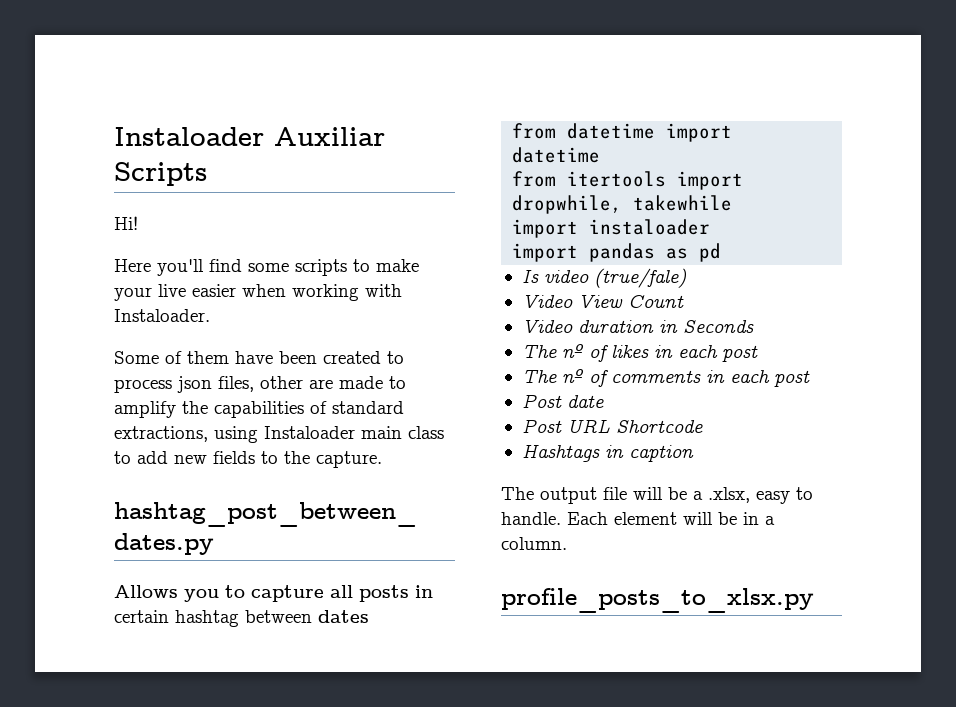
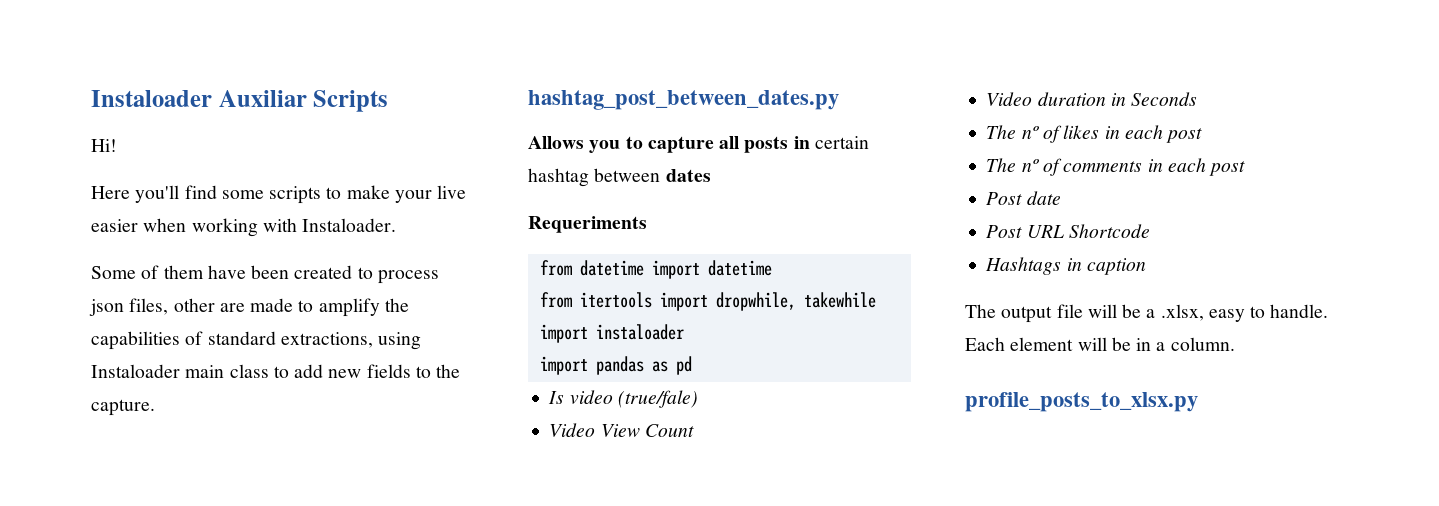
(369, 616) none -> [528,216,647,233] // Requeriments

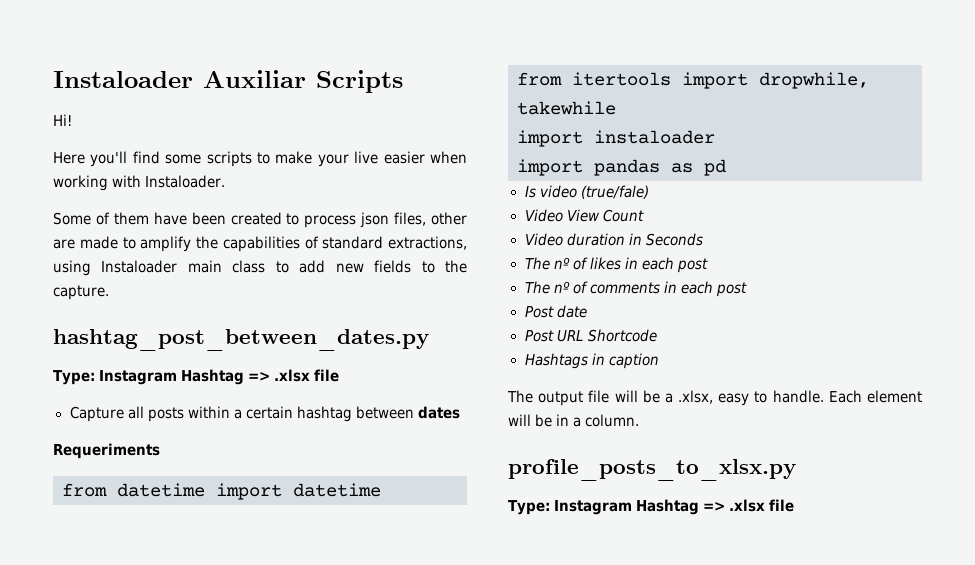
[528,136,810,153] Allows you to capture all posts in -> [53,369,340,385] [69,406,242,422] Type: Instagram Hashtag => .xlsx file // Capture all posts within a
(1198, 402) none -> [508,499,795,515] // Type: Instagram Hashtag => .xlsx file

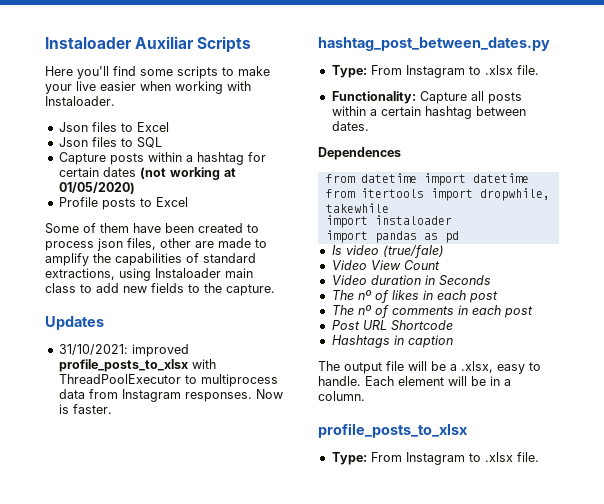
[53,114,72,126] // Hi! -> (252, 44) none
(226, 181) none -> [58,122,169,132] [58,137,162,148] [58,152,266,165] [58,167,236,180] [58,182,135,194] [58,197,188,210] // Json files to Excel // Json files to SQL // Capture posts within a hashtag for certain dates (not working at 01/05/2020) // Profile posts to Excel
[53,329,429,351] [53,369,340,385] hashtag_post_between_dates.py // Type: Instagram Hashtag => .xlsx file // -> [45,316,104,330] [58,344,189,357] [58,359,216,372] [58,374,278,387] [58,389,283,402] [58,404,112,414] [318,37,550,51] [331,65,539,78] [331,91,416,104] Updates // 31/10/2021: improved profile_posts_to_xlsx with ThreadPoolExecutor to multiprocess data from Instagram responses. Now is faster. // hashtag_post_between_dates.py // Type: From Instagram to .xlsx file. // Functionality:
[417,406,460,419] [53,443,160,459] dates // Requeriments -> [331,121,369,131] [318,147,401,160] dates. // Dependences
[524,305,587,318] // Post date -> (533, 312) none
[508,459,796,481] [508,499,795,515] profile_posts_to_xlsx.py // Type: Instagram Hashtag => .xlsx file -> [318,423,468,438] [331,452,539,465] profile_posts_to_xlsx // Type: From Instagram to .xlsx file.

